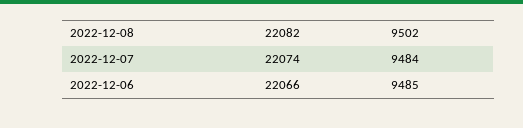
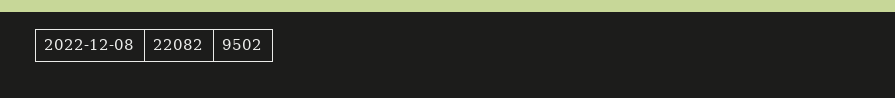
[70,55,135,63] [265,55,301,63] [391,54,420,63] [70,80,135,89] [265,80,301,89] [391,80,420,89] // 2022-12-07 | 22074 | 9484 // 2022-12-06 | 22066 | 9485 -> (263, 44) none

